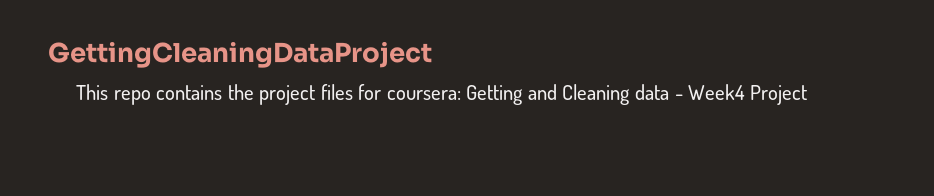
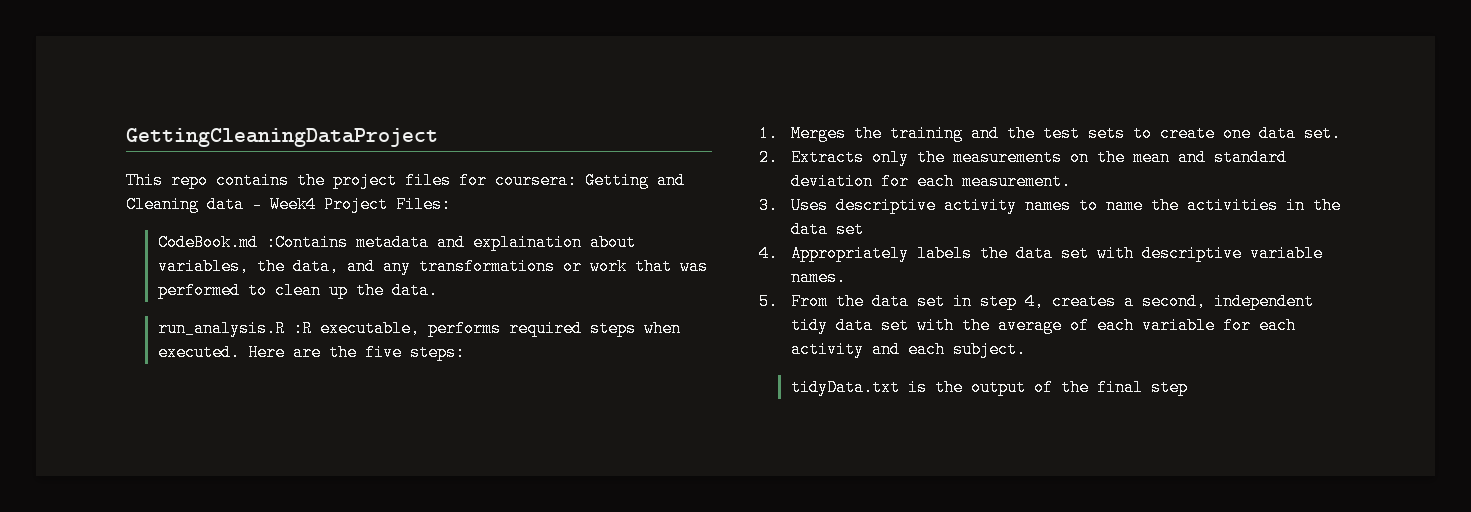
(807, 95) none -> [396,196,451,213] [157,234,636,251] [157,258,708,275] [157,282,438,299] [157,320,681,337] [157,344,465,361] [759,125,1341,142] [759,149,1287,166] [790,173,1071,190] [759,197,1341,214] [790,221,864,238] [759,245,1323,262] [790,269,846,286] [759,293,1314,310] [790,317,1296,334] [790,341,1026,358] [790,379,1188,396] Files: // CodeBook.md :Contains metadata and explaination about variables, the data, and any transformations or work that was performed to clean up the data. // run_analysis.R :R executable, performs required steps when executed. Here are the five steps: // 1. Merges the training and the test sets to create one data set. // 2. Extracts only the measurements on the mean and standard deviation for each measurement. // 3. Uses descriptive activity names to name the activities in the data set // 4. Appropriately labels the data set with descriptive variable names. // 5. From the data set in step 4, creates a second, independent tidy data set with the average of each variable for each activity and each subject. // tidyData.txt is the output of the final step

